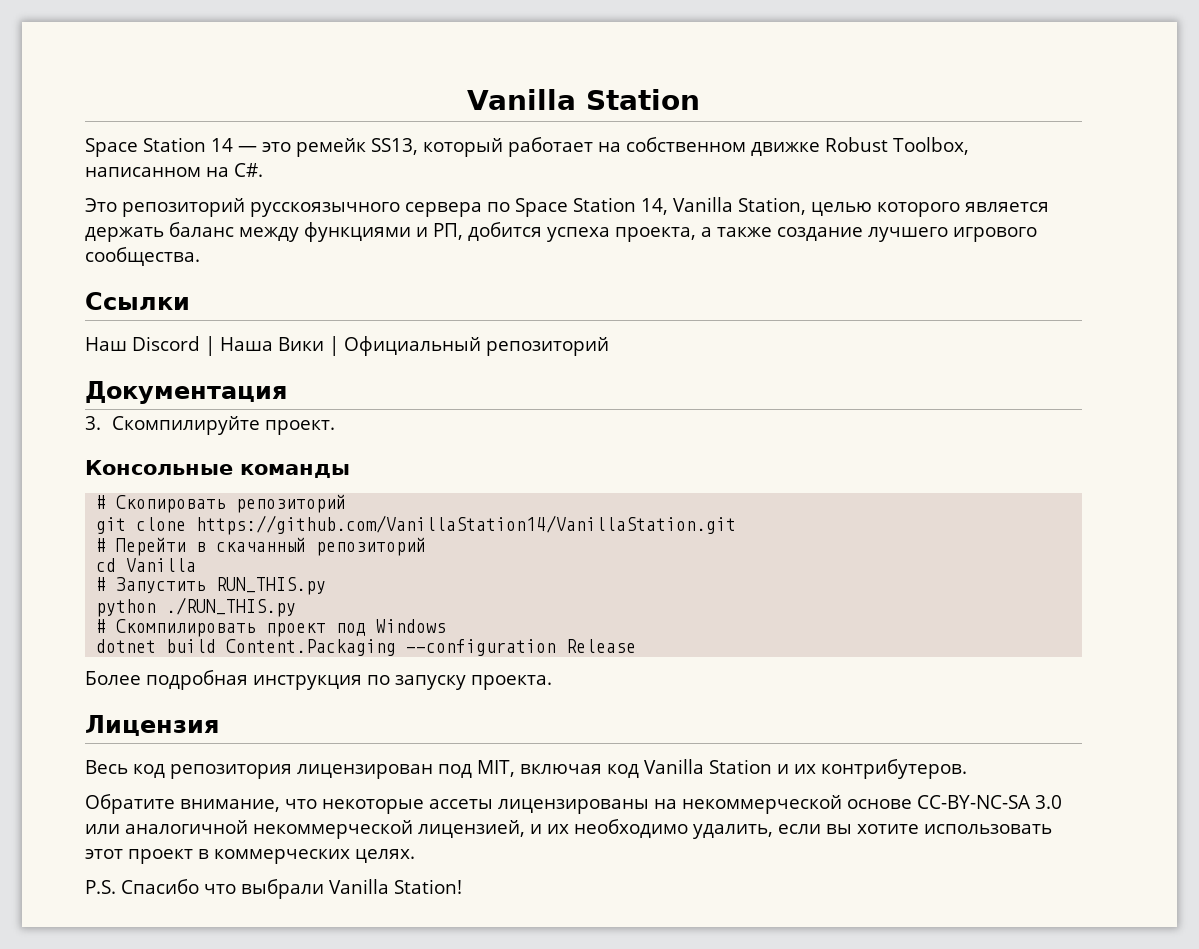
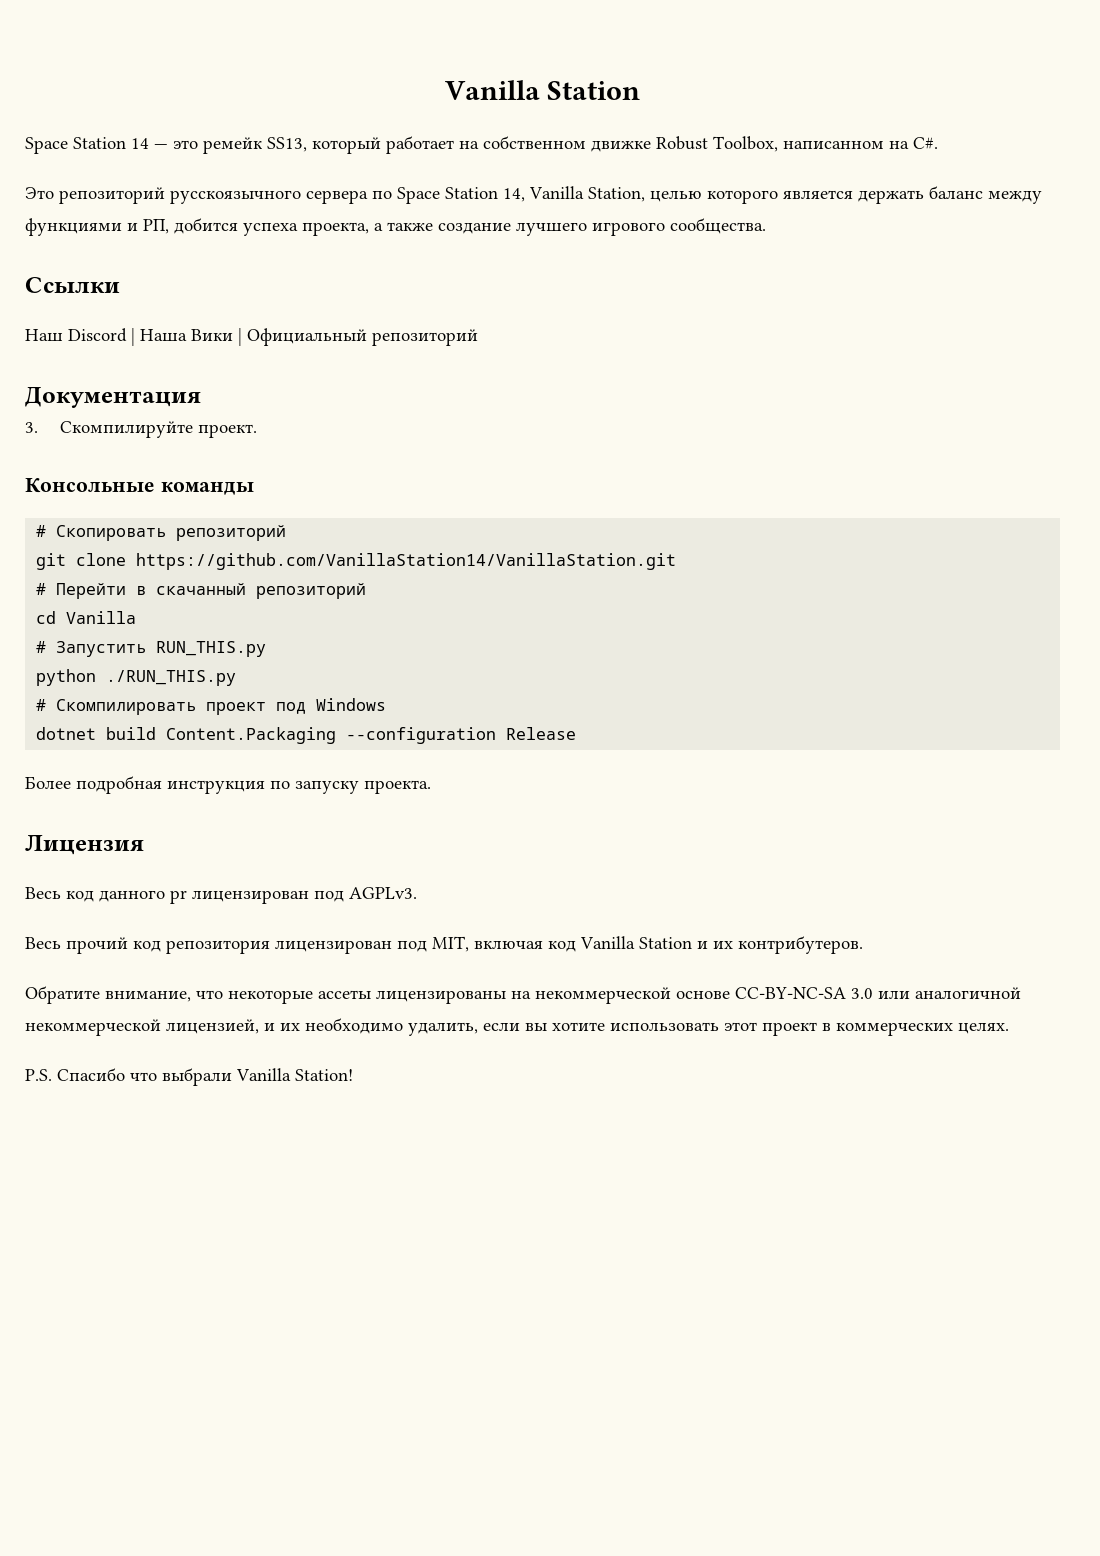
(165, 771) none -> [99,887,417,904] [25,937,161,954] данного pr лицензирован под AGPLv3. // Весь прочий код

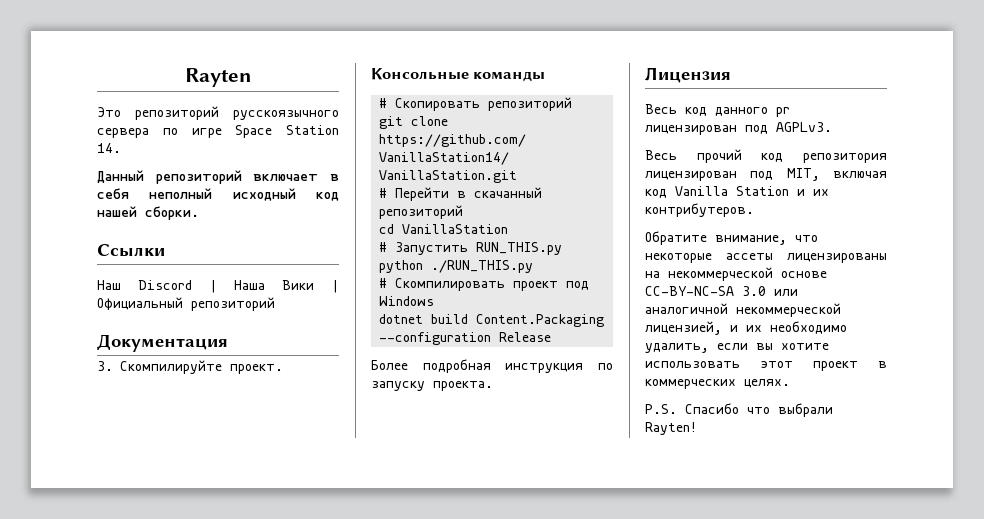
[444,80,641,100] [25,136,938,154] Vanilla Station // Space Station 14 — это ремейк SS13, который работает на собственном движке Robust Toolbox, написанном на C#. -> [184,68,252,87] Rayten
[397,186,1042,204] [25,218,766,236] Space Station 14, Vanilla Station, целью которого является держать баланс между функциями и РП, добится успеха проекта, а также создание лучшего игрового сообщества. -> [191,125,339,138] [97,143,121,153] [97,170,339,184] [97,188,339,201] [97,206,199,220] игре Space Station 14. // Данный репозиторий включает в себя неполный исходный код нашей сборки.
[66,611,137,624] Vanilla -> [402,224,509,234] VanillaStation
[236,1068,353,1081] Vanilla Station! -> [645,422,697,435] Rayten!

